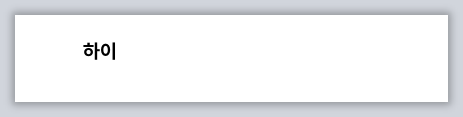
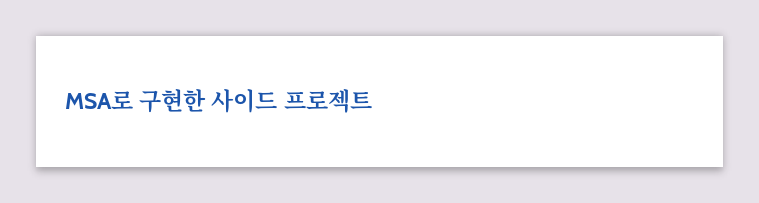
[83,42,117,60] 하이 -> [65,89,372,113] MSA로 구현한 사이드 프로젝트

